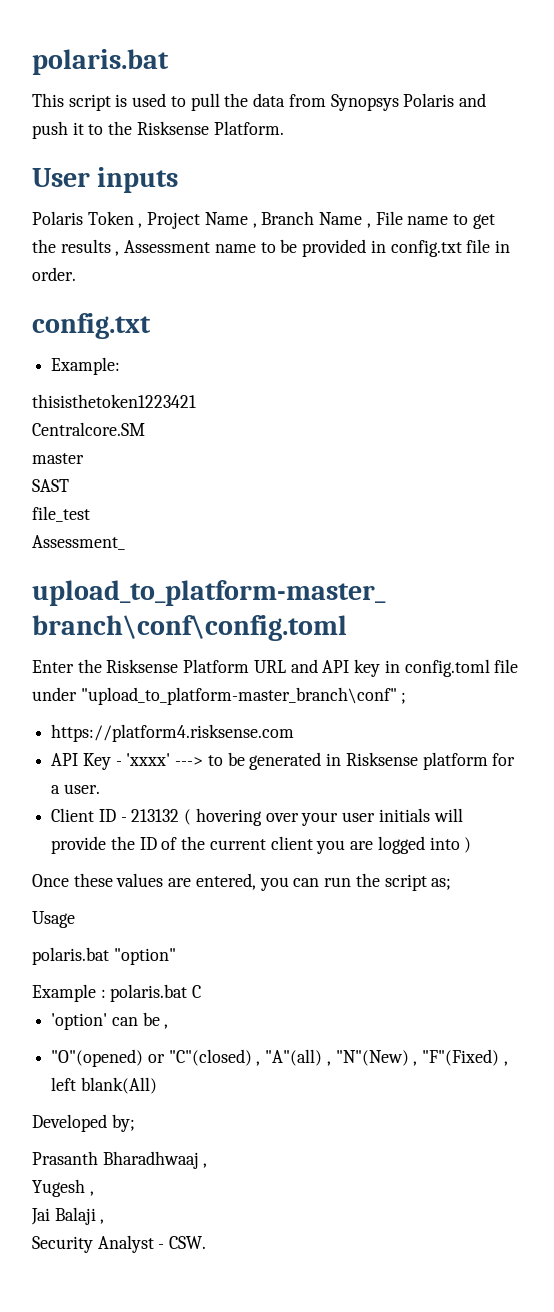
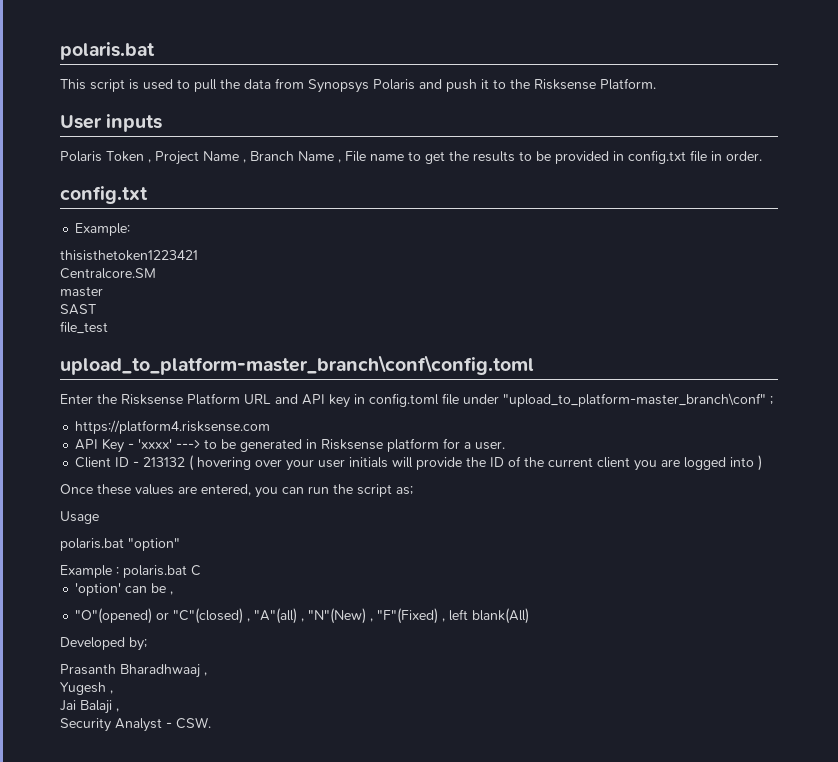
[115,240,256,256] , Assessment name -> (515, 156) none
[32,535,125,550] // Assessment_ -> (108, 327) none

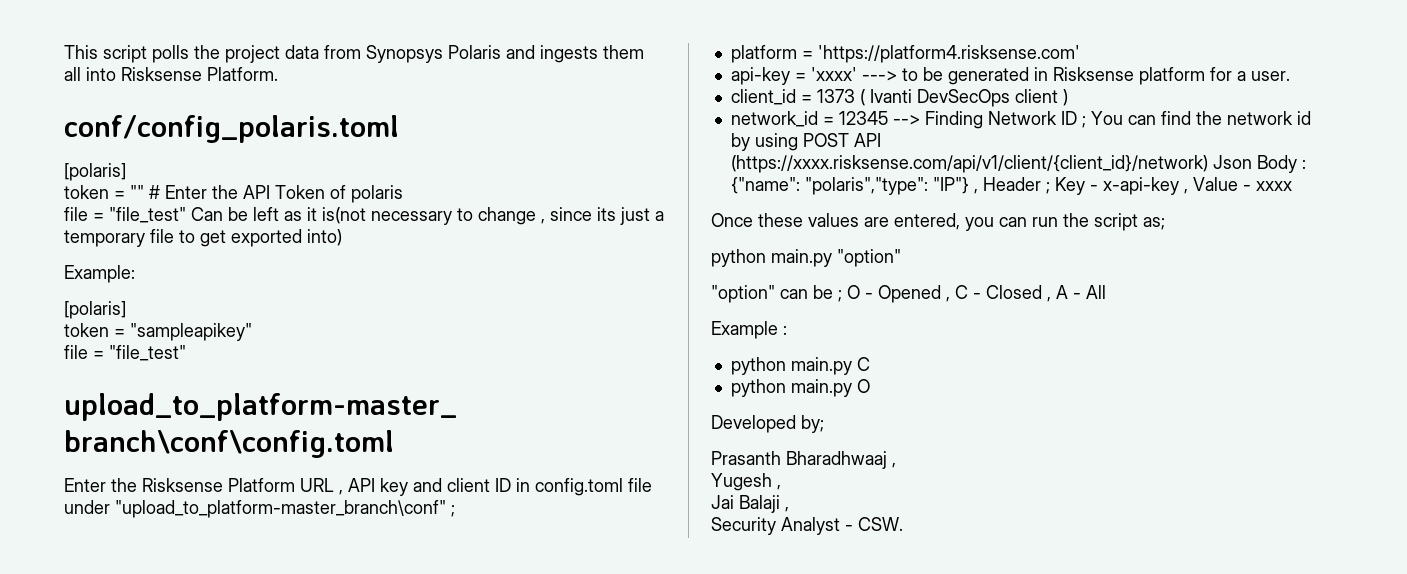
[60,42,155,60] polaris.bat // -> (64, 52) none
[129,79,240,92] is used to pull the -> [152,45,280,63] polls the project
[446,78,656,92] [60,114,163,132] [60,150,762,165] [60,186,148,204] [75,223,131,236] [60,250,198,261] [60,268,156,279] [60,286,103,297] [60,304,96,315] [60,321,108,334] push it to the Risksense Platform. // User inputs // Polaris Token , Project Name , Branch Name , File name to get the results to be provided in config.txt file in order. // config.txt // Example: // thisisthetoken1223421 // Centralcore.SM // master // SAST // file_test -> [540,45,644,63] [64,67,278,81] [64,115,399,143] [64,163,126,181] [64,185,403,203] [64,207,664,225] [64,229,342,247] [64,265,135,283] [64,301,126,319] [64,323,252,341] [64,345,186,361] ingests them all into Risksense Platform. // conf/config_polaris.toml // [polaris] // token = "" # Enter the API Token of polaris // file = "file_test" Can be left as it is(not necessary to change , since its just a temporary file to get exported into) // Example: // [polaris] // token = "sampleapikey" // file = "file_test"
[275,394,298,404] and -> [339,490,343,495] ,
(350, 401) none -> [413,478,511,492] and client ID
[75,420,271,434] [75,438,135,453] https://platform4.risksense.com // API Key - -> [730,45,1080,63] [730,67,806,85] platform = 'https://platform4.risksense.com' // api-key =
[75,455,763,471] Client ID - 213132 ( hovering over your user initials will provide the ID of the current client you are logged into ) -> [730,89,1068,107] [730,111,1311,129] [730,133,881,151] [730,155,1306,173] [730,177,1292,195] client_id = 1373 ( Ivanti DevSecOps client ) // network_id = 12345 --> Finding Network ID ; You can find the network id by using POST API (https://xxxx.risksense.com/api/v1/client/{client_id}/network) Json Body : {"name": "polaris","type": "IP"} , Header ; Key - x-api-key , Value - xxxx
[60,511,99,524] [60,538,180,551] Usage // polaris.bat "option" -> [711,249,901,267] [711,285,1106,303] python main.py "option" // "option" can be ; O - Opened , C - Closed , A - All
[123,565,187,578] polaris.bat -> [730,357,852,375] // python main.py
[75,583,174,596] [75,608,530,624] 'option' can be , // "O"(opened) or "C"(closed) , "A"(all) , "N"(New) , "F"(Fixed) , left blank(All) -> [730,379,870,397] python main.py O

